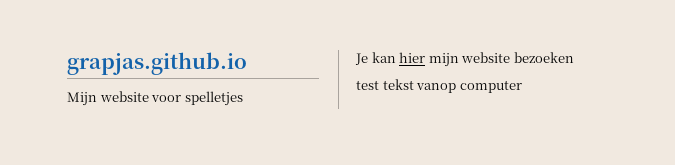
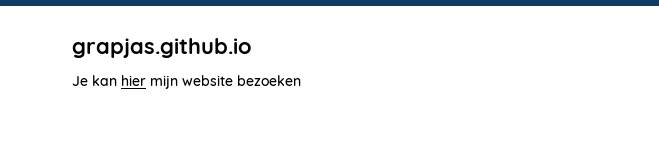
[67,91,243,106] // Mijn website voor spelletjes -> (252, 48) none
[356,79,522,93] // test tekst vanop computer -> (301, 80) none

